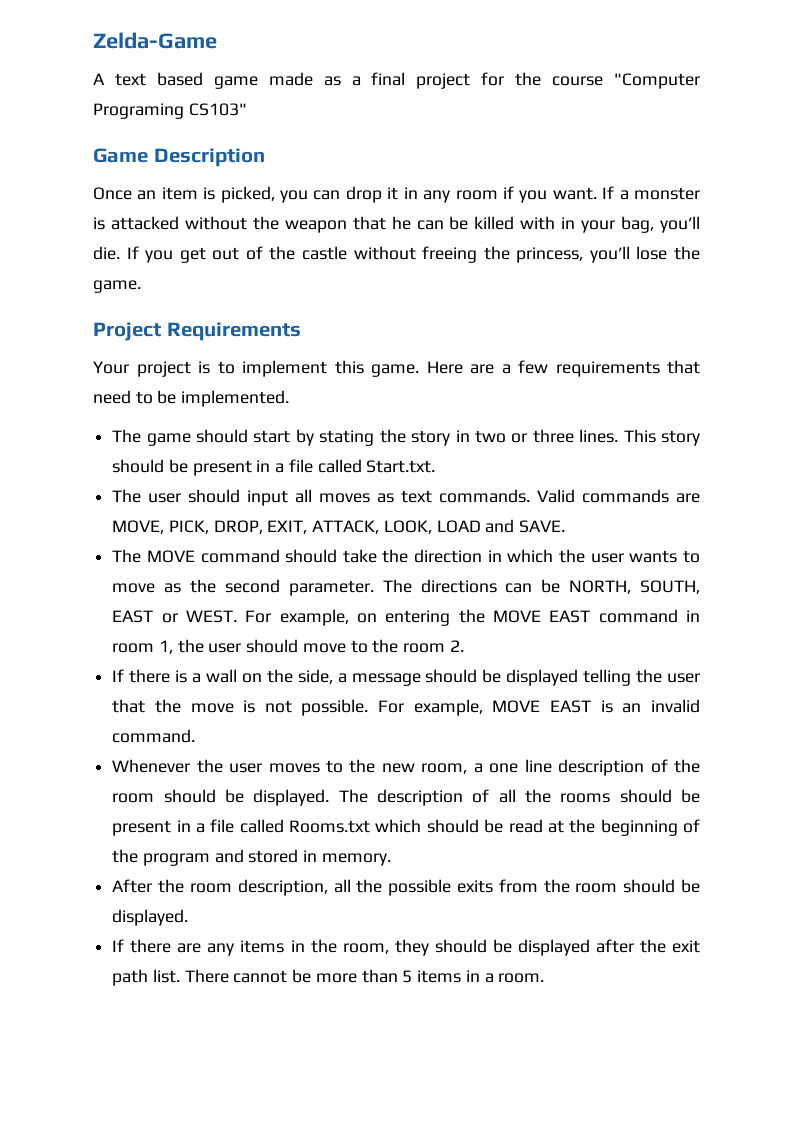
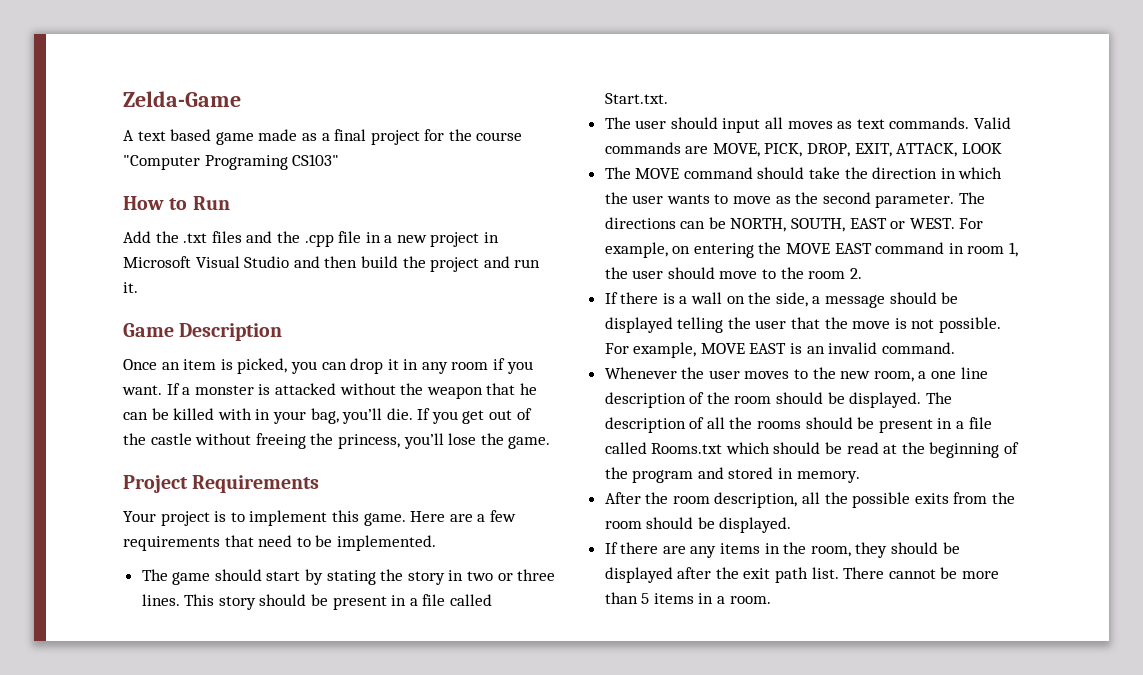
(247, 109) none -> [123,196,230,210] [123,231,500,247] [123,256,541,272] [123,282,138,293] // How to Run // Add the .txt files and the .cpp file in a new project in Microsoft Visual Studio and then build the project and run it.
[383,519,566,534] LOOK, LOAD and SAVE. -> [961,143,1002,154] LOOK

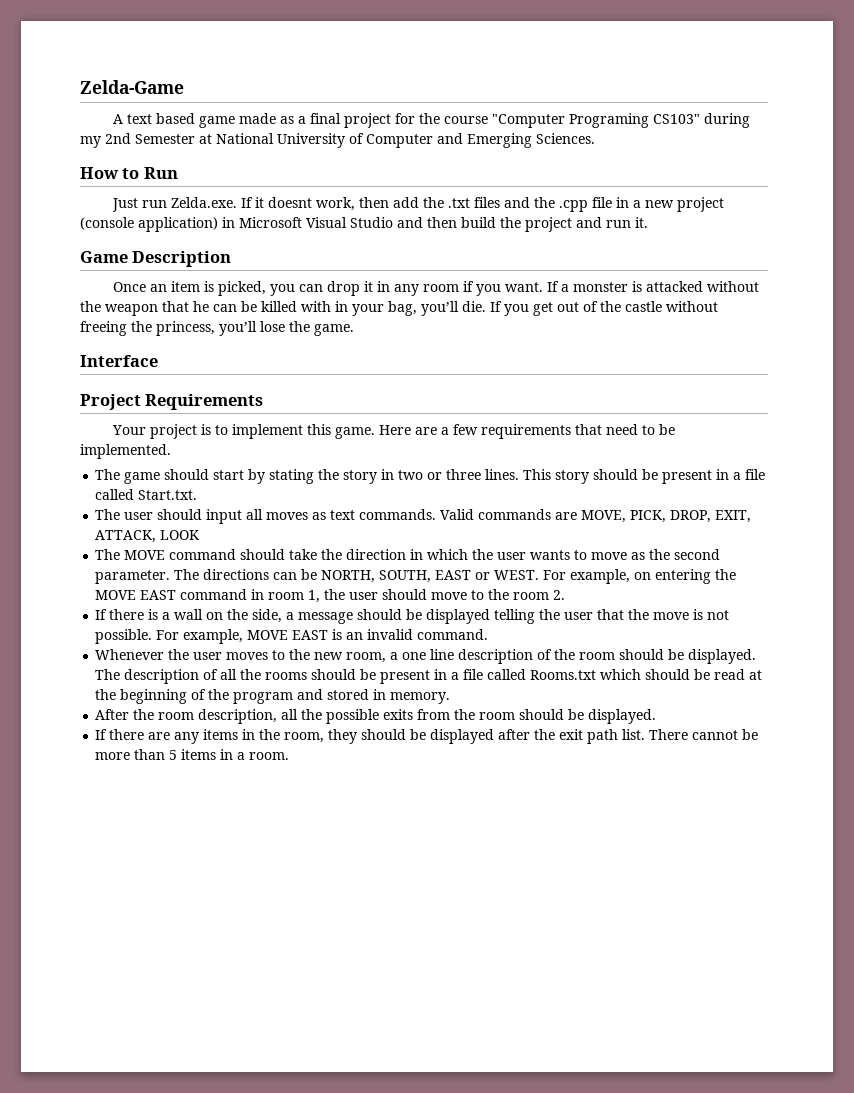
[123,196,230,210] [123,231,151,243] // How to Run // Add -> [704,113,751,128] [80,133,595,148] [80,167,178,179] [112,197,420,212] during my 2nd Semester at National University of Computer and Emerging Sciences. // How to Run // Just run Zelda.exe. If it doesnt work, then add
(480, 239) none -> [80,217,218,232] (console application)
(551, 442) none -> [80,355,158,367] // Interface

